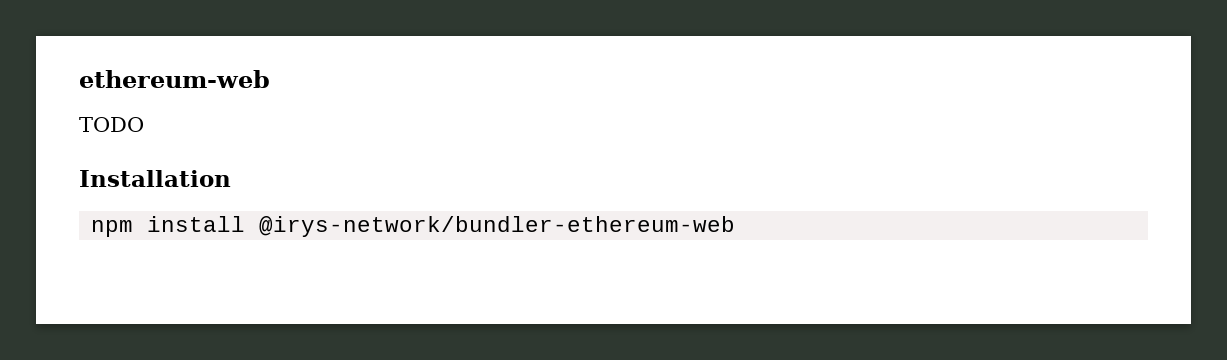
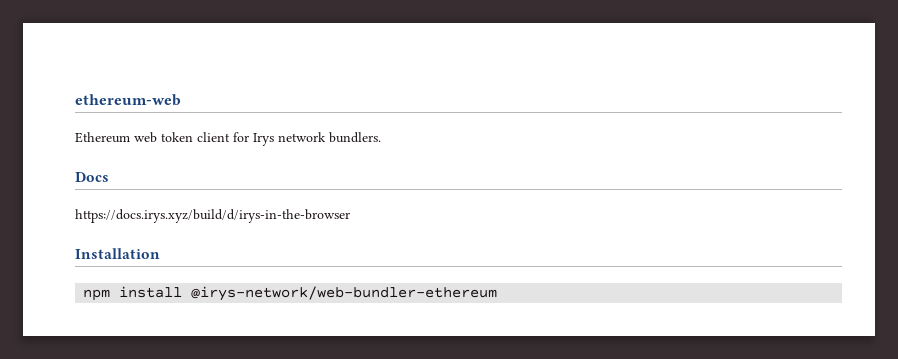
[79,117,144,132] TODO -> [75,132,381,146] [75,172,109,182] [75,209,350,223] Ethereum web token client for Irys network bundlers. // Docs // https://docs.irys.xyz/build/d/irys-in-the-browser
[259,216,736,237] @irys-network/bundler-ethereum-web -> [191,286,498,301] @irys-network/web-bundler-ethereum

